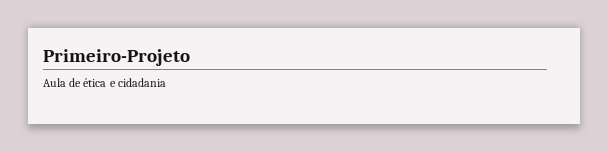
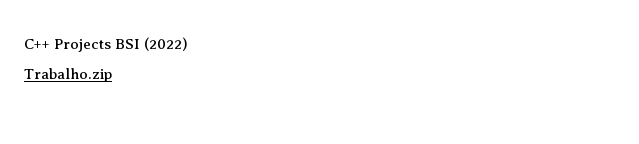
[43,49,190,66] [43,78,166,87] Primeiro-Projeto // Aula de ética e cidadania -> [24,37,189,52] [24,68,112,82] C++ Projects BSI (2022) // Trabalho.zip

